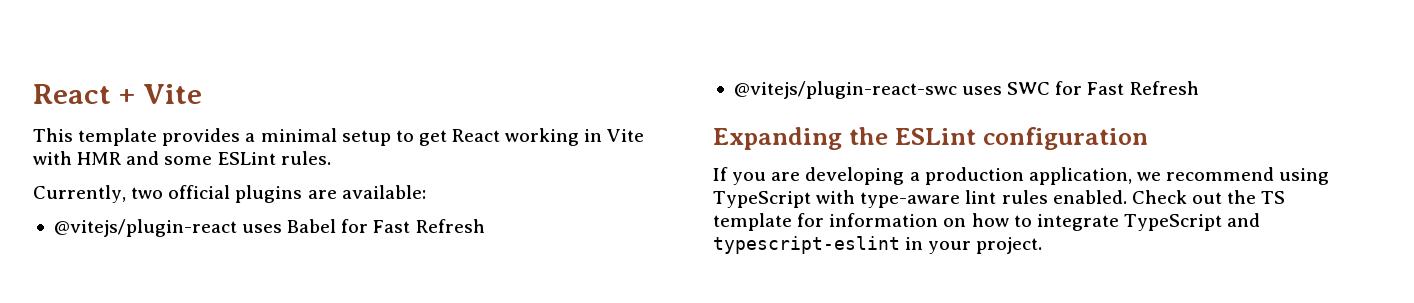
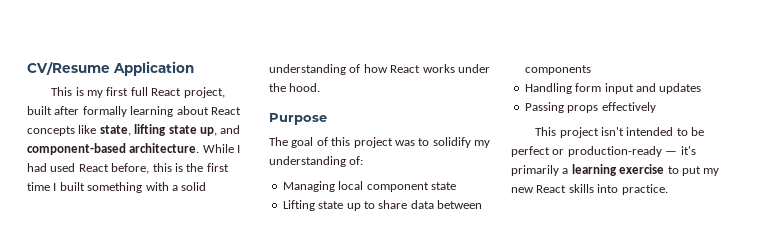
[33,84,202,104] [33,128,645,146] [33,151,331,165] [33,185,426,203] [53,219,485,237] [733,81,1199,99] [713,127,1148,150] [713,167,1330,185] [713,190,1286,208] [713,213,1261,231] [713,236,1043,254] React + Vite // This template provides a minimal setup to get React working in Vite with HMR and some ESLint rules. // Currently, two official plugins are available: // @vitejs/plugin-react uses Babel for Fast Refresh // @vitejs/plugin-react-swc uses SWC for Fast Refresh // Expanding the ESLint configuration // If you are developing a production application, we recommend using TypeScript with type-aware lint rules enabled. Check out the TS template for information on how to integrate TypeScript and typescript-eslint in your project. -> [27,61,194,76] [51,87,225,98] [27,106,241,117] [27,124,241,136] [27,143,241,155] [27,163,229,174] [27,182,207,193] [269,64,490,75] [269,83,321,92] [269,113,327,125] [269,137,490,148] [269,156,364,167] [282,181,456,192] [282,200,482,211] [524,65,591,75] [524,83,702,94] [524,102,656,113] [535,127,705,138] [511,146,696,157] [511,164,720,176] [511,184,668,195] CV/Resume Application // This is my first full React project, built after formally learning about React concepts like state, lifting state up, and component-based architecture. While I had used React before, this is the first time I built something with a solid understanding of how React works under the hood. // Purpose // The goal of this project was to solidify my understanding of: // Managing local component state // Lifting state up to share data between components // Handling form input and updates // Passing props effectively // This project isn't intended to be perfect or production-ready — it's primarily a learning exercise to put my new React skills into practice.

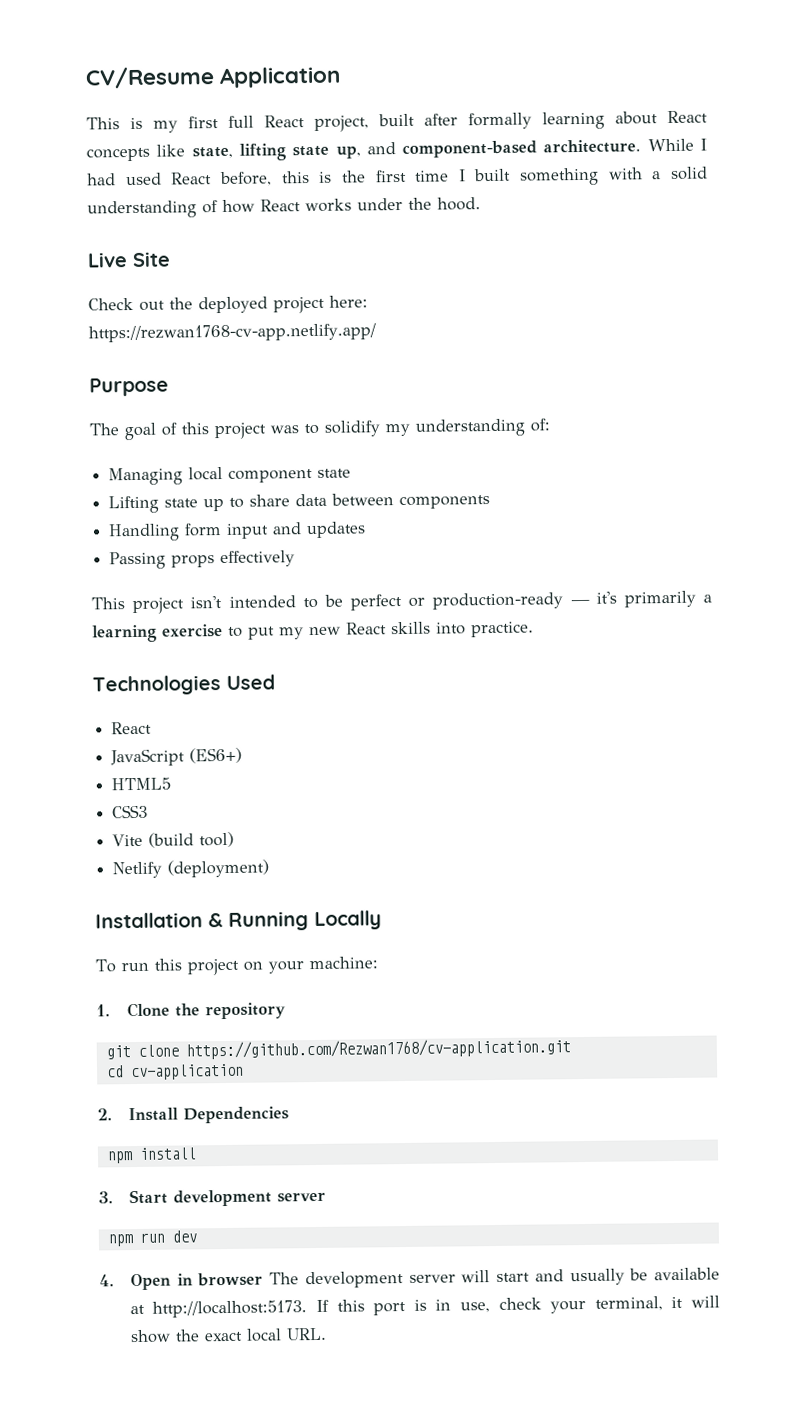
(321, 87) none -> [87,251,171,268] [88,295,368,314] [88,323,376,343] // Live Site // Check out the deployed project here: // https://rezwan1768-cv-app.netlify.app/
(668, 189) none -> [92,674,275,696] [111,721,153,735] [110,747,243,767] [111,777,172,791] [112,804,149,819] [112,831,235,848] [112,859,270,879] [95,910,382,931] [95,956,378,976] [96,1002,286,1020] [105,1038,571,1060] [105,1063,244,1081] [97,1106,289,1124] [106,1147,197,1164] [98,1189,326,1207] [107,1230,197,1247] [99,1267,720,1291] [129,1295,720,1318] [129,1327,327,1344] // Technologies Used // React // JavaScript (ES6+) // HTML5 // CSS3 // Vite (build tool) // Netlify (deployment) // Installation & Running Locally // To run this project on your machine: // 1. Clone the repository // git clone https://github.com/Rezwan1768/cv-application.git // cd cv-application // 2. Install Dependencies // npm install // 3. Start development server // npm run dev // 4. Open in browser The development server will start and usually be available at http://localhost:5173. If this port is in use, check your terminal, it will show the exact local URL.

